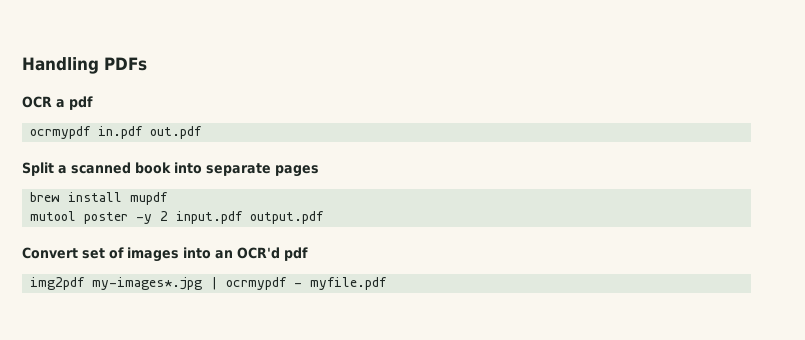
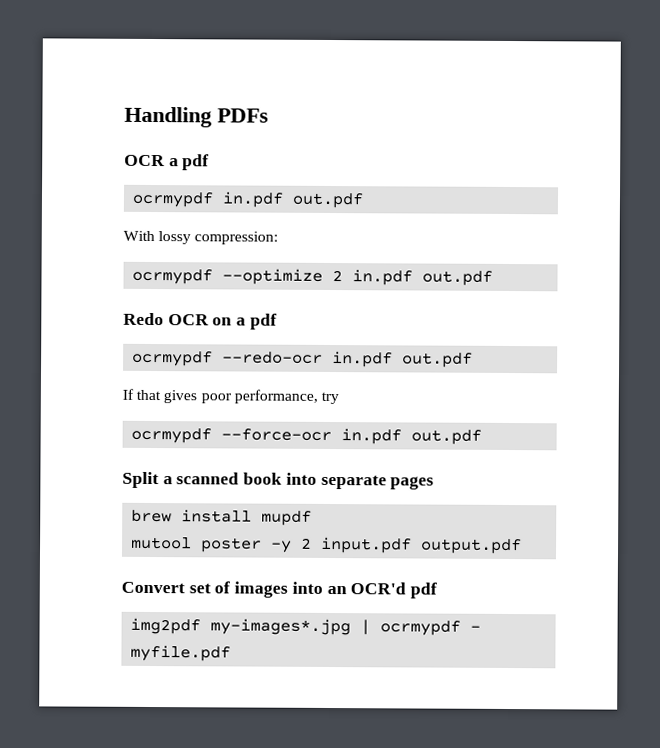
(202, 132) none -> [123,230,279,245] [132,268,494,286] [123,312,277,330] [132,350,474,368] [122,388,339,405] [131,427,483,445] // With lossy compression: // ocrmypdf --optimize 2 in.pdf out.pdf // Redo OCR on a pdf // ocrmypdf --redo-ocr in.pdf out.pdf // If that gives poor performance, try // ocrmypdf --force-ocr in.pdf out.pdf

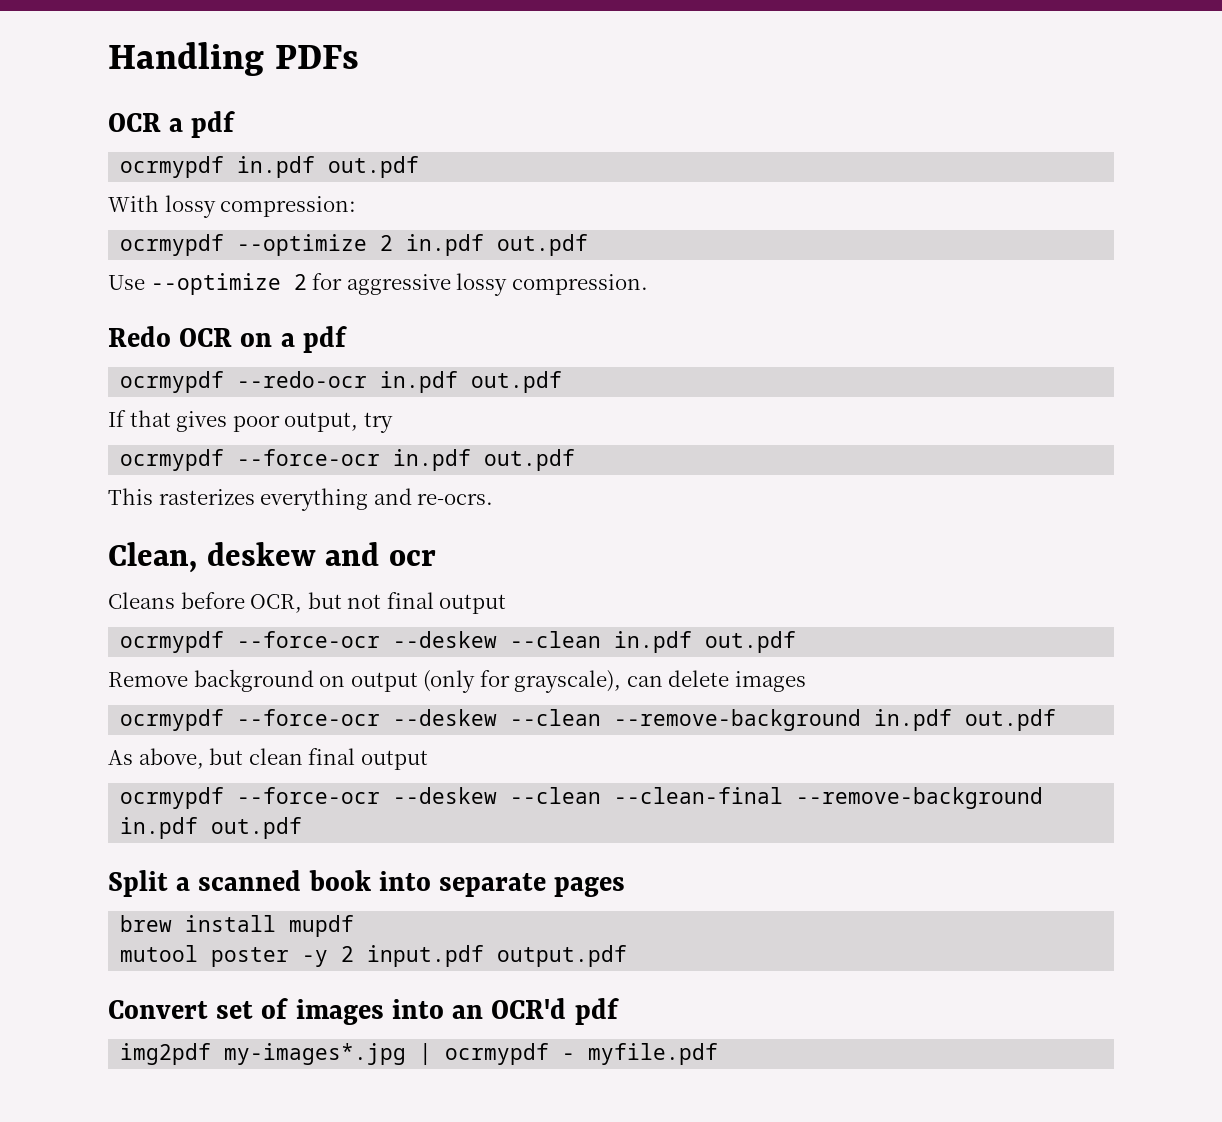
(494, 278) none -> [108,273,648,296] // Use --optimize 2 for aggressive lossy compression.
[233,389,318,404] performance, -> [284,412,359,432] output,
(483, 437) none -> [108,488,494,511] [108,542,436,573] [108,592,507,614] [120,631,797,653] [108,669,806,693] [120,709,1057,731] [108,748,428,770] [120,787,1044,809] [120,817,303,839] // This rasterizes everything and re-ocrs. // Clean, deskew and ocr // Cleans before OCR, but not final output // ocrmypdf --force-ocr --deskew --clean in.pdf out.pdf // Remove background on output (only for grayscale), can delete images // ocrmypdf --force-ocr --deskew --clean --remove-background in.pdf out.pdf // As above, but clean final output // ocrmypdf --force-ocr --deskew --clean --clean-final --remove-background in.pdf out.pdf

